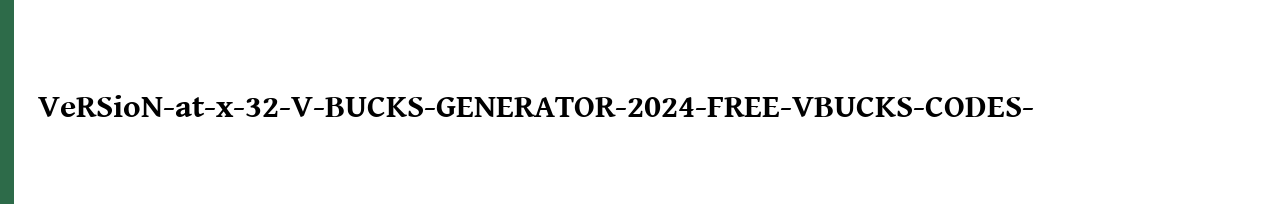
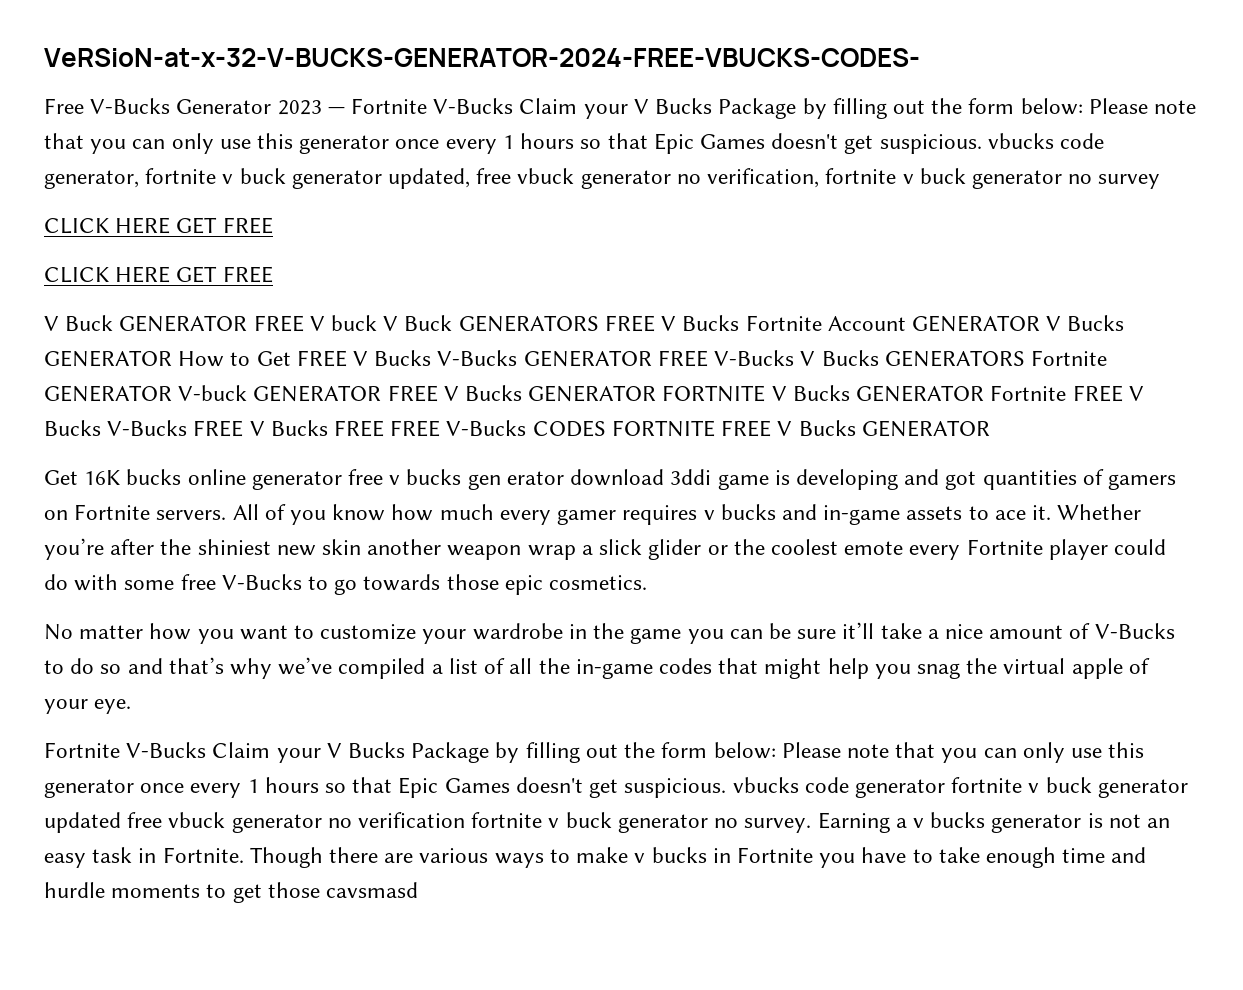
(1034, 106) none -> [44,98,1196,119] [44,133,1104,154] [44,168,1161,189] [44,217,273,234] [44,266,273,283] [44,315,1125,332] [44,350,1107,367] [44,385,1144,402] [44,420,990,437] [44,469,1176,490] [44,504,1142,525] [44,538,1166,560] [44,574,648,595] [44,622,1175,644] [44,657,1150,679] [44,699,132,714] [44,742,1145,763] [44,777,1188,798] [44,812,1170,833] [44,847,1147,868] [44,882,419,903] // Free V-Bucks Generator 2023 — Fortnite V-Bucks Claim your V Bucks Package by filling out the form below: Please note that you can only use this generator once every 1 hours so that Epic Games doesn't get suspicious. vbucks code generator, fortnite v buck generator updated, free vbuck generator no verification, fortnite v buck generator no survey // CLICK HERE GET FREE // CLICK HERE GET FREE // V Buck GENERATOR FREE V buck V Buck GENERATORS FREE V Bucks Fortnite Account GENERATOR V Bucks GENERATOR How to Get FREE V Bucks V-Bucks GENERATOR FREE V-Bucks V Bucks GENERATORS Fortnite GENERATOR V-buck GENERATOR FREE V Bucks GENERATOR FORTNITE V Bucks GENERATOR Fortnite FREE V Bucks V-Bucks FREE V Bucks FREE FREE V-Bucks CODES FORTNITE FREE V Bucks GENERATOR // Get 16K bucks online generator free v bucks gen erator download 3ddi game is developing and got quantities of gamers on Fortnite servers. All of you know how much every gamer requires v bucks and in-game assets to ace it. Whether you’re after the shiniest new skin another weapon wrap a slick glider or the coolest emote every Fortnite player could do with some free V-Bucks to go towards those epic cosmetics. // No matter how you want to customize your wardrobe in the game you can be sure it’ll take a nice amount of V-Bucks to do so and that’s why we’ve compiled a list of all the in-game codes that might help you snag the virtual apple of your eye. // Fortnite V-Bucks Claim your V Bucks Package by filling out the form below: Please note that you can only use this generator once every 1 hours so that Epic Games doesn't get suspicious. vbucks code generator fortnite v buck generator updated free vbuck generator no verification fortnite v buck generator no survey. Earning a v bucks generator is not an easy task in Fortnite. Though there are various ways to make v bucks in Fortnite you have to take enough time and hurdle moments to get those cavsmasd

